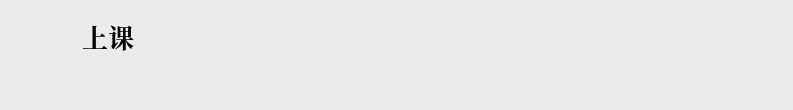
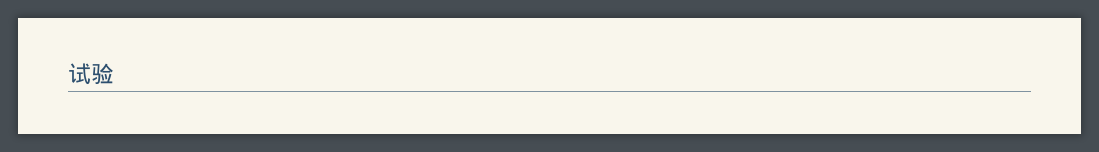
[82,25,134,51] 上课 -> [68,63,114,85] 试验

